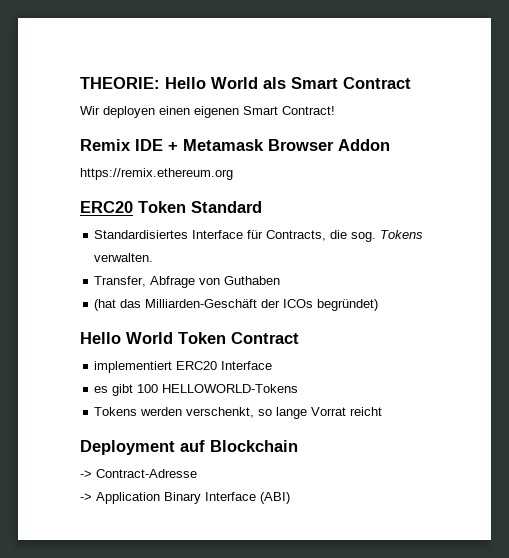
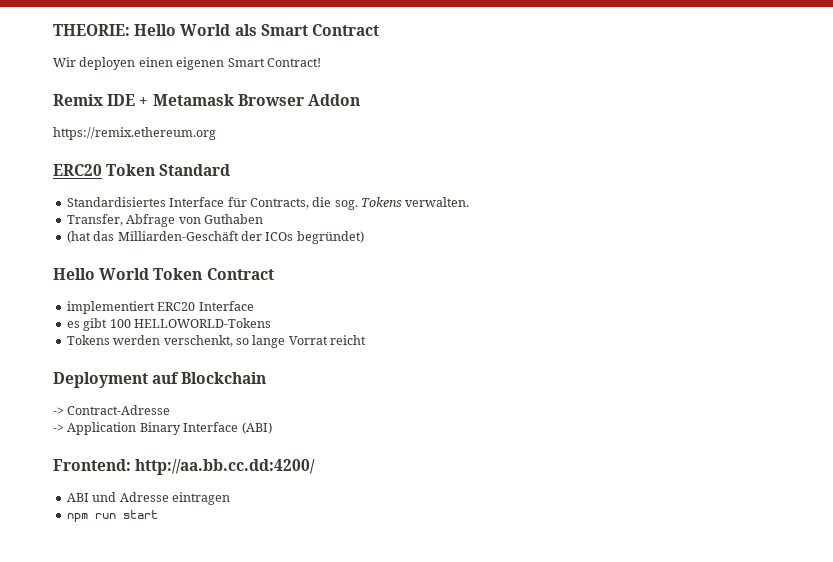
(290, 498) none -> [53,459,316,475] [66,492,230,505] [66,510,158,522] // Frontend: http://aa.bb.cc.dd:4200/ // ABI und Adresse eintragen // npm run start

